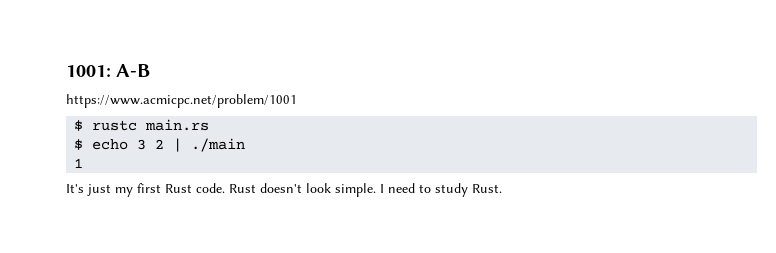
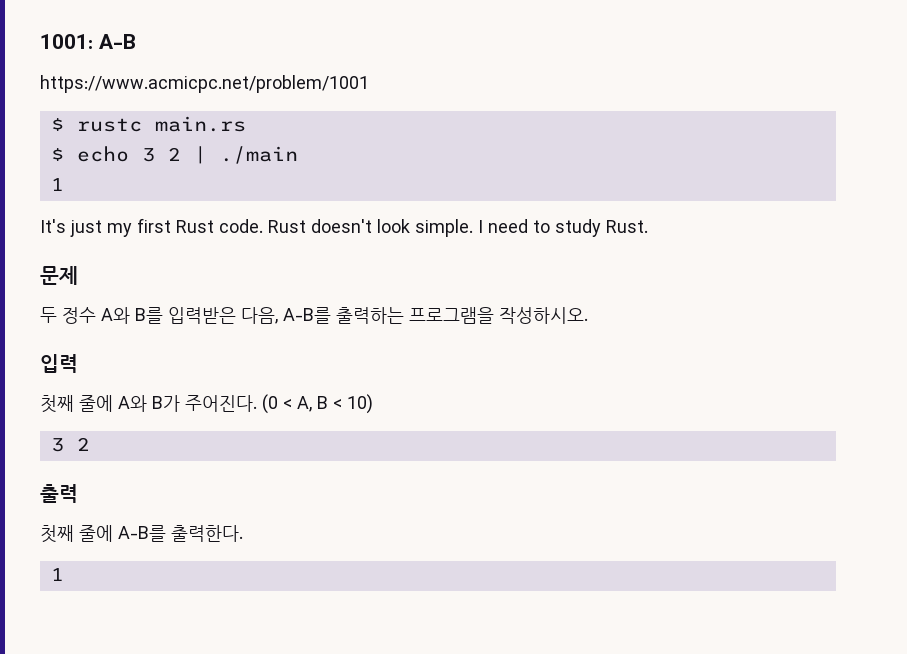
(502, 188) none -> [40,266,78,285] [40,307,588,324] [40,354,78,373] [40,394,373,414] [50,437,90,452] [40,484,78,503] [40,525,243,543] [50,568,64,581] // 문제 // 두 정수 A와 B를 입력받은 다음, A-B를 출력하는 프로그램을 작성하시오. // 입력 // 첫째 줄에 A와 B가 주어진다. (0 < A, B < 10) // 3 2 // 출력 // 첫째 줄에 A-B를 출력한다. // 1

